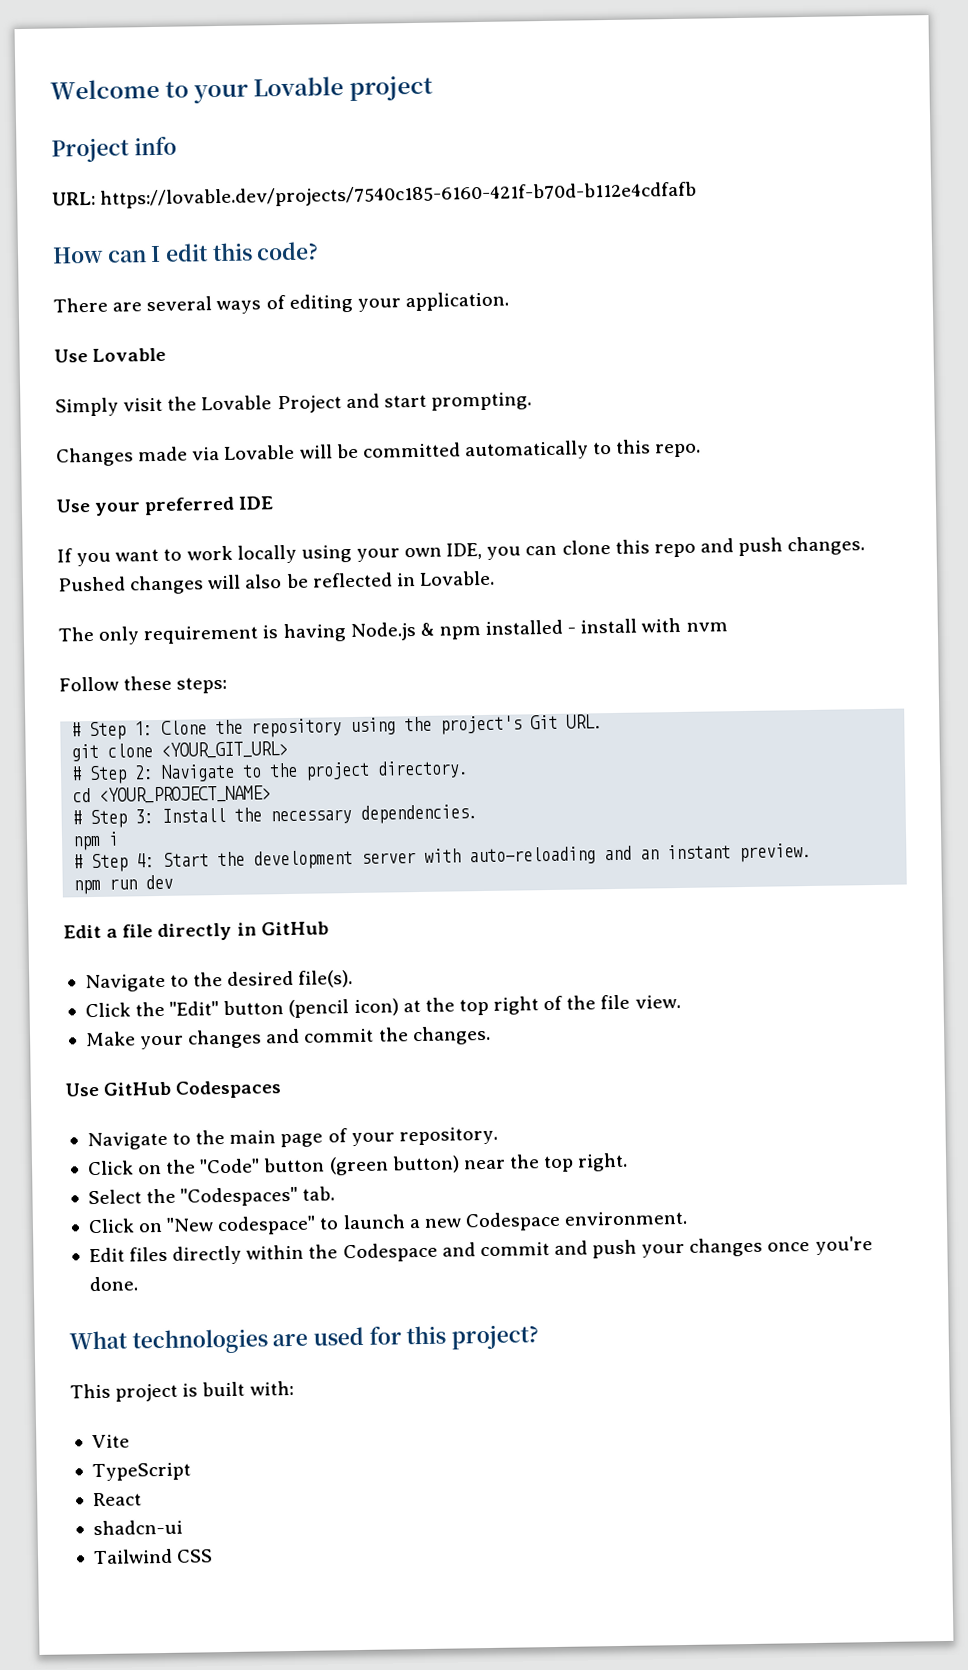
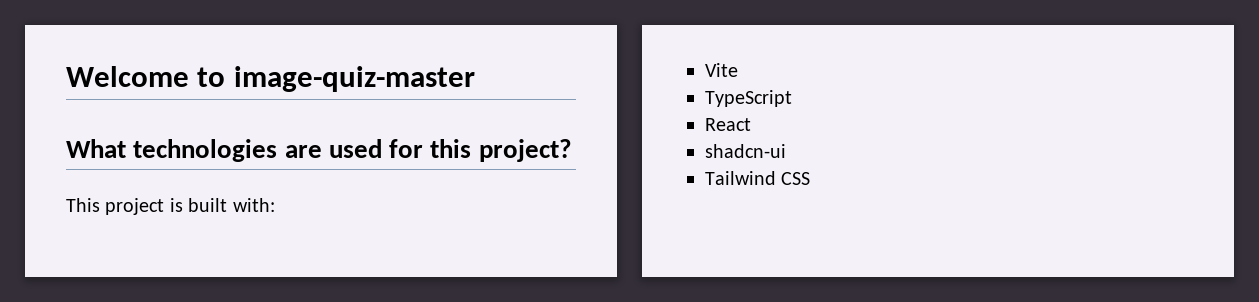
[193,75,434,104] [51,136,177,163] [52,181,698,209] [52,241,320,264] [53,291,509,315] [54,347,167,363] [55,392,532,417] [56,439,702,467] [56,496,274,516] [57,536,866,567] [57,570,495,595] [58,617,728,645] [59,675,228,694] [71,714,604,741] [71,740,289,762] [71,760,470,785] [72,785,272,804] [72,804,479,829] [72,831,120,851] [73,842,813,873] [73,874,174,895] [63,921,329,942] [84,970,354,993] [84,994,681,1019] [84,1025,491,1050] [65,1080,283,1099] [86,1126,498,1151] [86,1152,629,1176] [87,1186,336,1207] [87,1210,688,1236] [88,1236,873,1265] [88,1276,138,1292] your Lovable project // Project info // URL: https://lovable.dev/projects/7540c185-6160-421f-b70d-b112e4cdfafb // How can I edit this code? // There are several ways of editing your application. // Use Lovable // Simply visit the Lovable Project and start prompting. // Changes made via Lovable will be committed automatically to this repo. // Use your preferred IDE // If you want to work locally using your own IDE, you can clone this repo and push changes. Pushed changes will also be reflected in Lovable. // The only requirement is having Node.js & npm installed - install with nvm // Follow these steps: // # Step 1: Clone the repository using the project's Git URL. // git clone <YOUR_GIT_URL> // # Step 2: Navigate to the project directory. // cd <YOUR_PROJECT_NAME> // # Step 3: Install the necessary dependencies. // npm i // # Step 4: Start the development server with auto-reloading and an instant preview. // npm run dev // Edit a file directly in GitHub // Navigate to the desired file(s). // Click the "Edit" button (pencil icon) at the top right of the file view. // Make your changes and commit the changes. // Use GitHub Codespaces // Navigate to the main page of your repository. // Click on the "Code" button (green button) near the top right. // Select the "Codespaces" tab. // Click on "New codespace" to launch a new Codespace environment. // Edit files directly within the Codespace and commit and push your changes once you're done. -> [233,66,475,92] image-quiz-master

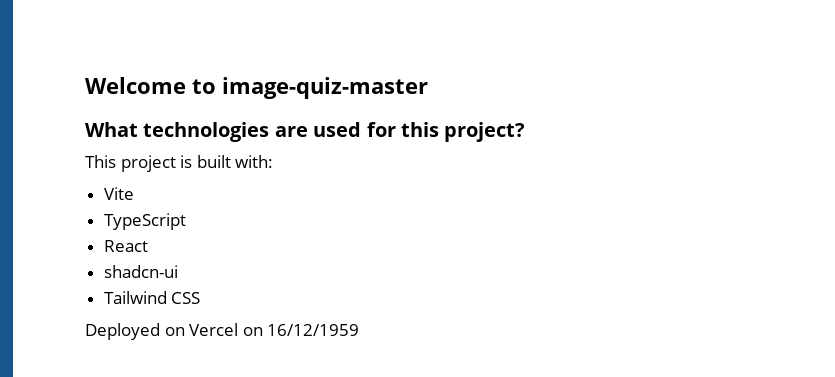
(811, 178) none -> [85,323,360,340] // Deployed on Vercel on 16/12/1959

